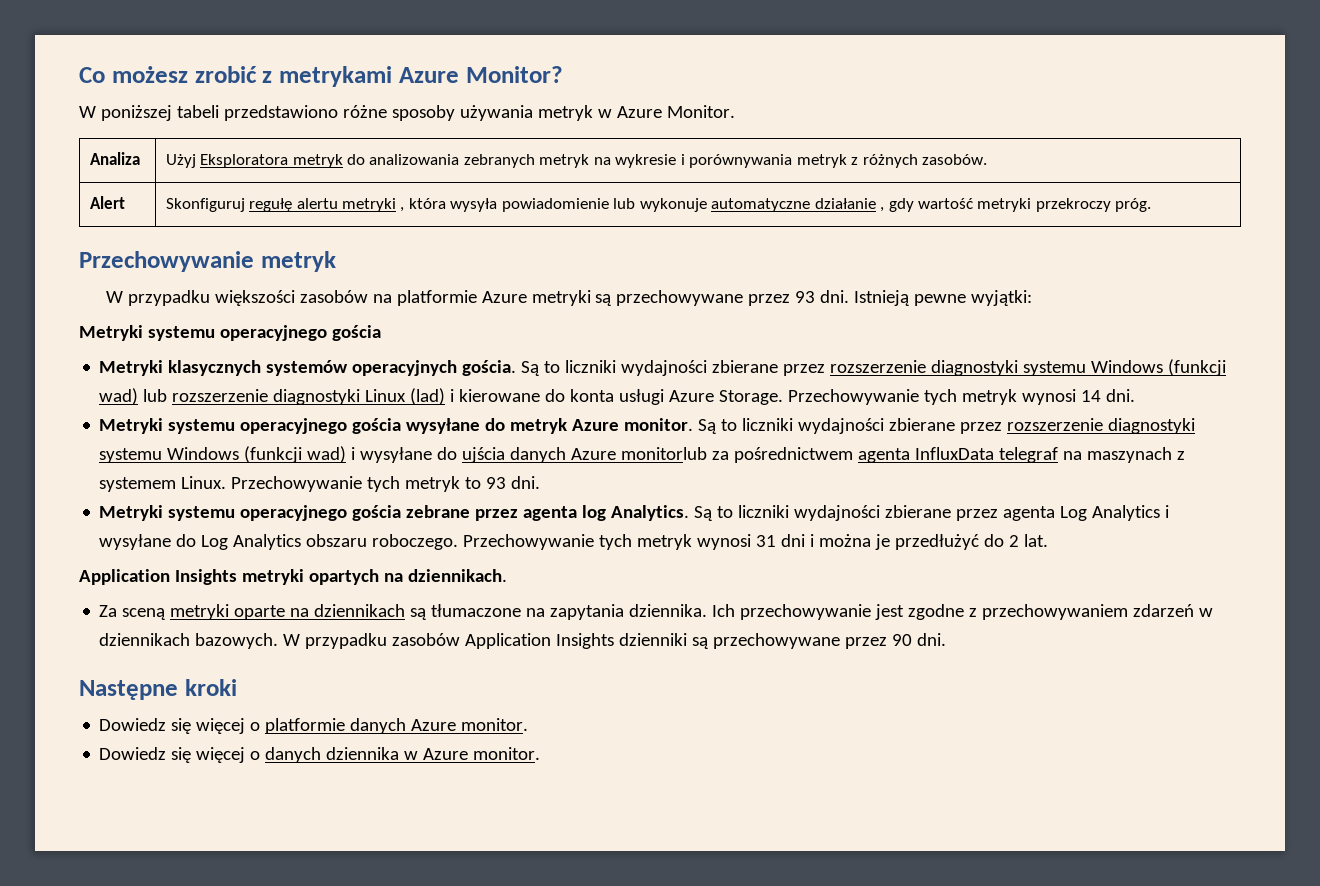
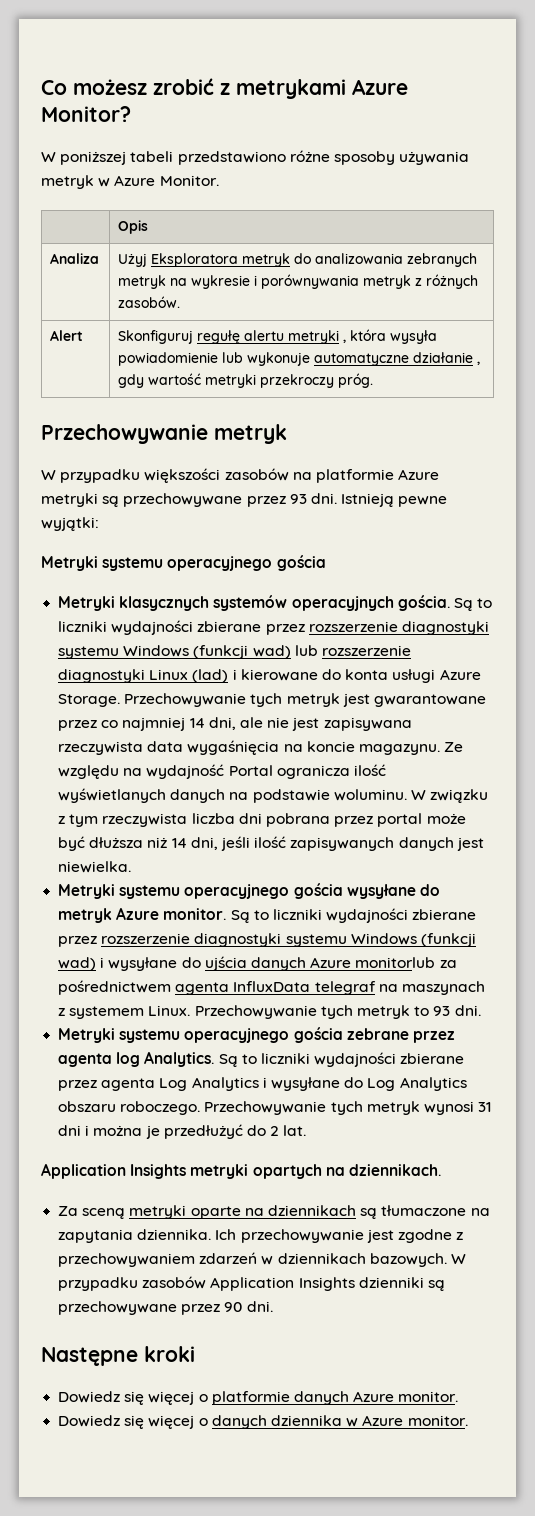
(735, 111) none -> [118,220,149,234] // | Opis
[1022,389,1136,405] wynosi 14 dni. -> [342,693,486,707] [58,717,412,731] [58,740,464,755] [58,764,386,779] [58,788,489,803] [58,813,466,827] [58,836,484,851] [58,861,132,873] jest gwarantowane przez co najmniej 14 dni, ale nie jest zapisywana rzeczywista data wygaśnięcia na koncie magazynu. Ze względu na wydajność Portal ogranicza ilość wyświetlanych danych na podstawie woluminu. W związku z tym rzeczywista liczba dni pobrana przez portal może być dłuższa niż 14 dni, jeśli ilość zapisywanych danych jest niewielka.

